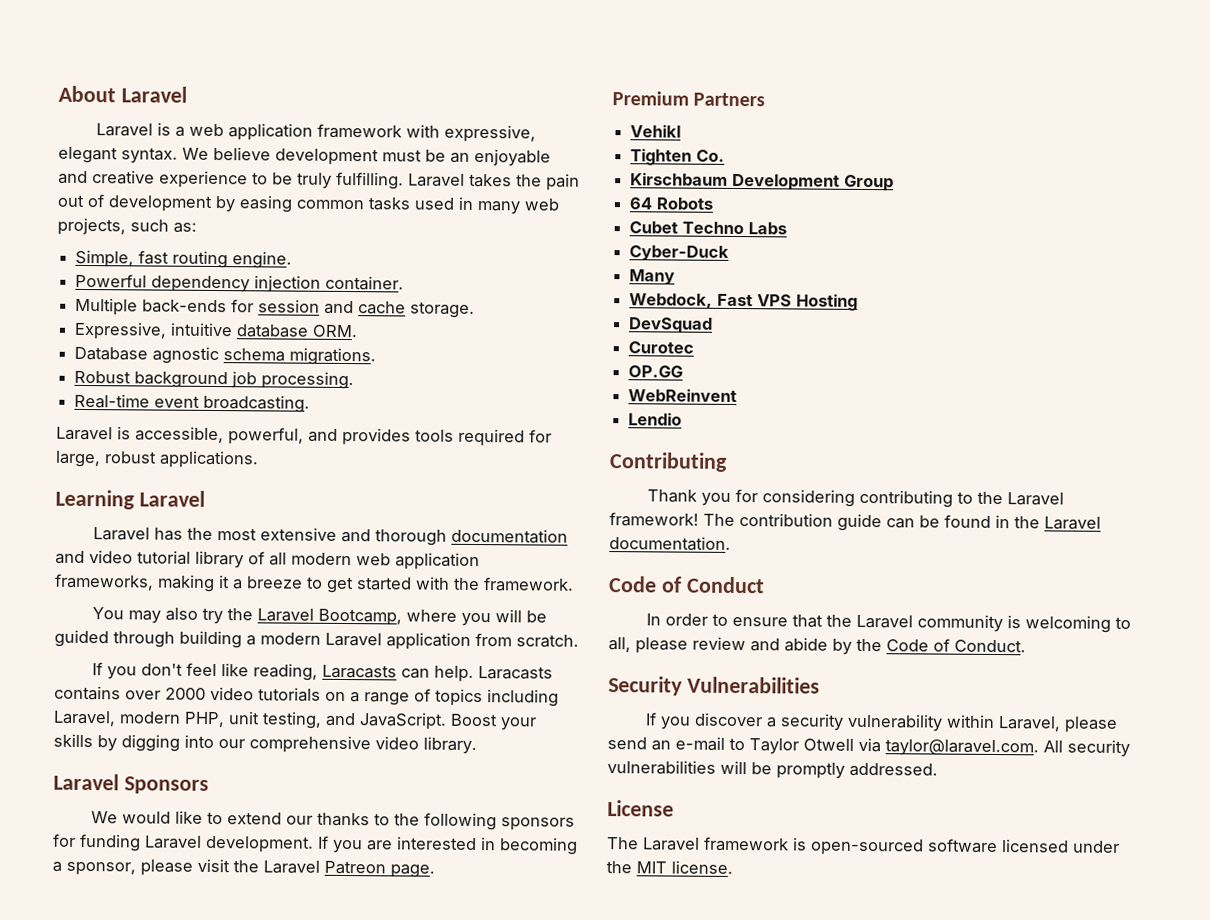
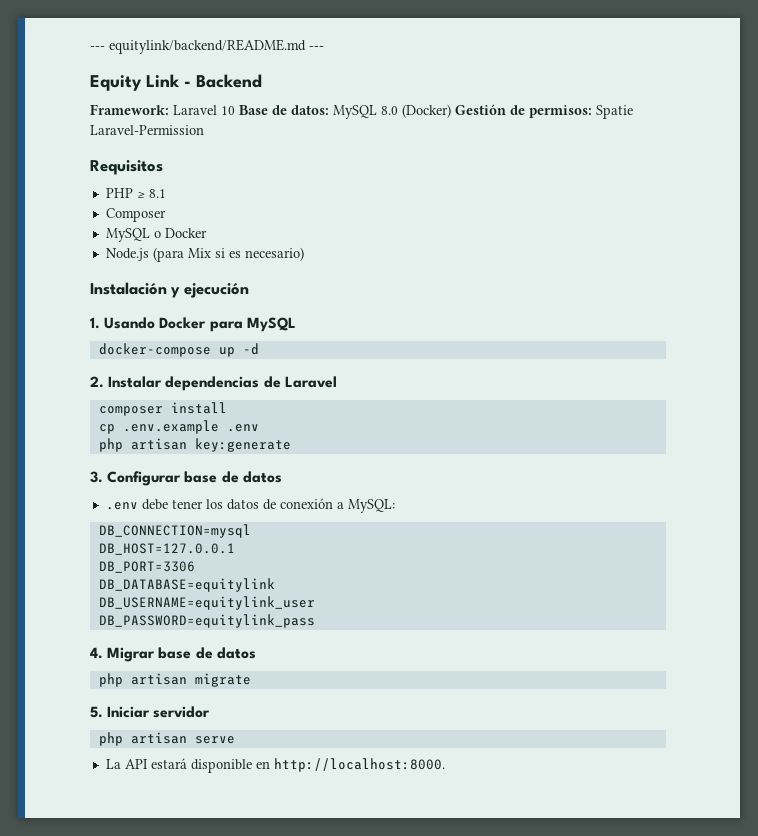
[58,85,187,103] [96,122,537,143] [58,146,551,167] [58,170,580,191] [57,194,560,215] [57,217,197,236] [75,249,293,269] [75,273,405,293] [75,297,476,318] [74,321,359,340] [74,346,377,366] [74,370,355,390] [74,393,311,413] [56,426,552,447] [55,450,259,469] [55,489,205,510] [93,527,569,546] [55,550,480,571] [54,573,574,594] [92,607,548,627] [54,629,579,650] [92,662,554,683] [54,685,559,707] [53,710,537,731] [53,733,477,755] [53,773,209,794] [91,810,576,831] [53,833,578,855] [52,858,435,878] [612,91,766,107] [630,124,682,138] [630,148,726,166] [630,172,895,192] [629,197,715,210] [629,221,788,235] [629,245,730,261] [629,269,676,285] [629,293,859,311] [628,317,714,334] [628,341,695,354] [628,365,684,378] [628,388,738,403] [628,412,683,426] [609,452,728,472] [647,489,1065,508] [609,512,1101,532] [609,536,731,551] [608,576,765,594] [646,613,1132,633] [608,636,1026,655] [608,676,820,696] [645,712,1119,733] [607,736,1130,758] [607,760,938,779] [607,800,674,817] [607,836,1120,856] [606,860,733,874] About Laravel // Laravel is a web application framework with expressive, elegant syntax. We believe development must be an enjoyable and creative experience to be truly fulfilling. Laravel takes the pain out of development by easing common tasks used in many web projects, such as: // Simple, fast routing engine. // Powerful dependency injection container. // Multiple back-ends for session and cache storage. // Expressive, intuitive database ORM. // Database agnostic schema migrations. // Robust background job processing. // Real-time event broadcasting. // Laravel is accessible, powerful, and provides tools required for large, robust applications. // Learning Laravel // Laravel has the most extensive and thorough documentation and video tutorial library of all modern web application frameworks, making it a breeze to get started with the framework. // You may also try the Laravel Bootcamp, where you will be guided through building a modern Laravel application from scratch. // If you don't feel like reading, Laracasts can help. Laracasts contains over 2000 video tutorials on a range of topics including Laravel, modern PHP, unit testing, and JavaScript. Boost your skills by digging into our comprehensive video library. // Laravel Sponsors // We would like to extend our thanks to the following sponsors for funding Laravel development. If you are interested in becoming a sponsor, please visit the Laravel Patreon page. // Premium Partners // Vehikl // Tighten Co. // Kirschbaum Development Group // 64 Robots // Cubet Techno Labs // Cyber-Duck // Many // Webdock, Fast VPS Hosting // DevSquad // Curotec // OP.GG // WebReinvent // Lendio // Contributing // Thank you for considering contributing to the Laravel framework! The contribution guide can be found in the Laravel documentation. // Code of Conduct // In order to ensure that the Laravel community is welcoming to all, please review and abide by the Code of Conduct. // Security Vulnerabilities // If you discover a security vulnerability within Laravel, please send an e-mail to Taylor Otwell via taylor@laravel.com. All security vulnerabilities will be promptly addressed. // License // The Laravel framework is open-sourced software licensed under the MIT license. -> [90,39,324,54] [90,74,262,91] [90,104,633,119] [90,125,204,135] [90,160,163,175] [105,188,166,198] [105,208,166,222] [105,228,207,242] [105,247,304,262] [90,282,249,298] [90,317,296,332] [98,343,259,357] [90,376,337,391] [98,402,227,416] [98,420,259,434] [98,438,291,452] [90,471,282,486] [105,498,395,513] [98,524,251,538] [98,543,235,555] [98,561,195,573] [98,578,275,592] [98,596,315,610] [98,614,315,628] [90,647,256,662] [98,673,251,687] [90,706,211,718] [98,732,235,746] [105,758,445,773] --- equitylink/backend/README.md --- // Equity Link - Backend // Framework: Laravel 10 Base de datos: MySQL 8.0 (Docker) Gestión de permisos: Spatie Laravel-Permission // Requisitos // PHP ≥ 8.1 // Composer // MySQL o Docker // Node.js (para Mix si es necesario) // Instalación y ejecución // 1. Usando Docker para MySQL // docker-compose up -d // 2. Instalar dependencias de Laravel // composer install // cp .env.example .env // php artisan key:generate // 3. Configurar base de datos // .env debe tener los datos de conexión a MySQL: // DB_CONNECTION=mysql // DB_HOST=127.0.0.1 // DB_PORT=3306 // DB_DATABASE=equitylink // DB_USERNAME=equitylink_user // DB_PASSWORD=equitylink_pass // 4. Migrar base de datos // php artisan migrate // 5. Iniciar servidor // php artisan serve // La API estará disponible en http://localhost:8000.

